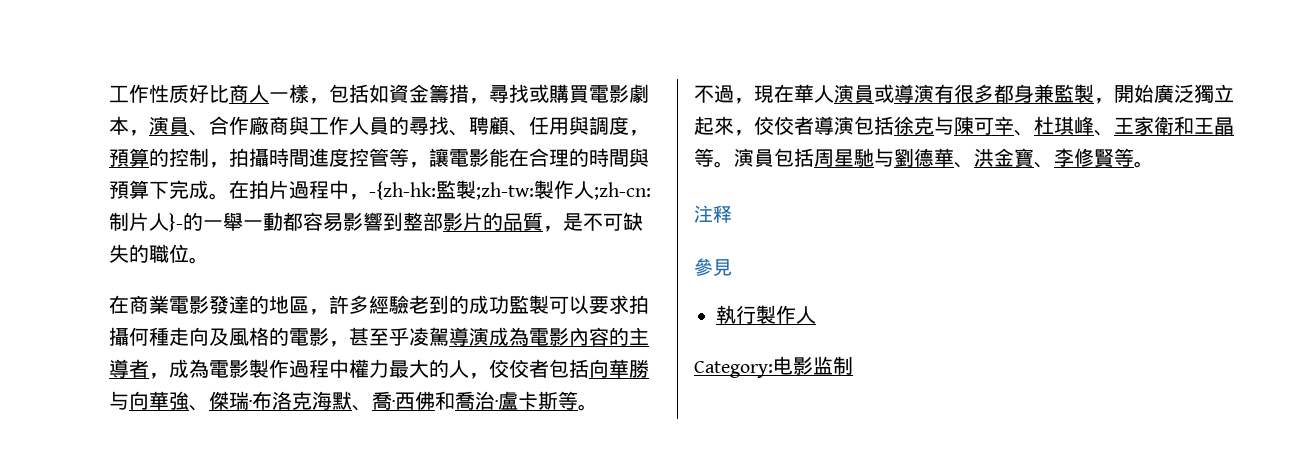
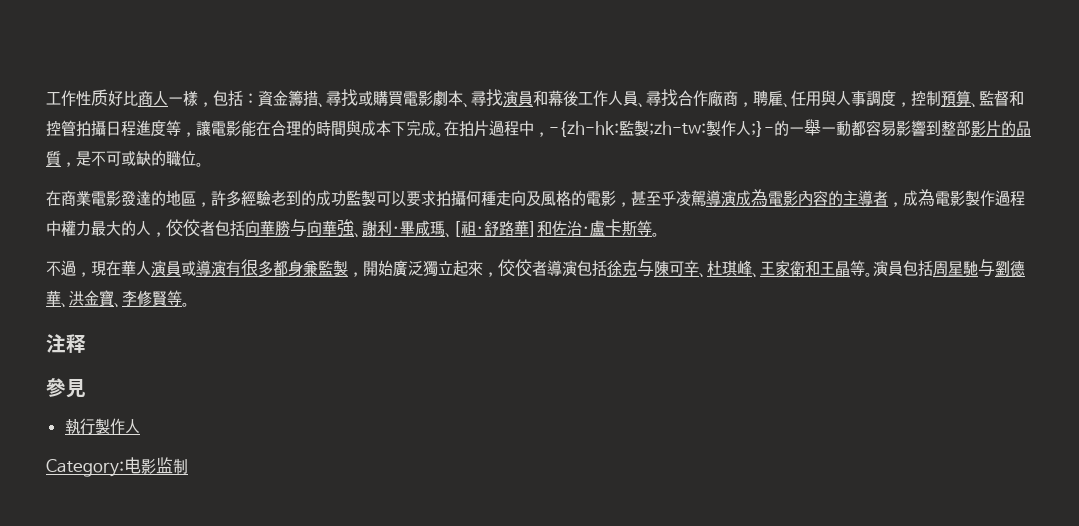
[369,84,389,103] 如 -> [243,93,258,104] ：
[469,98,489,104] ， -> [318,102,326,108] 、
[129,116,649,136] [109,148,389,168] ，演員、合作廠商與工作人員的尋找、聘顧、任用與調度，預算的控制，拍攝時間進度控管 -> [463,89,1024,108] [46,120,166,137] 、尋找演員和幕後工作人員、尋找合作廠商，聘雇、任用與人事調度，控制預算、監督和控管拍攝日程進度
[109,180,149,199] 預算 -> [361,120,391,136] 成本
[594,182,651,200] [109,212,183,232] ;zh-cn:制片人}- -> [751,121,774,137] ;}-
[623,212,643,231] [109,244,129,263] 缺失 -> [121,150,151,166] 或缺
[209,391,475,411] 傑瑞·布洛克海默、喬·西佛和喬 -> [362,220,567,238] 謝利·畢咸瑪、[祖·舒路華]和佐

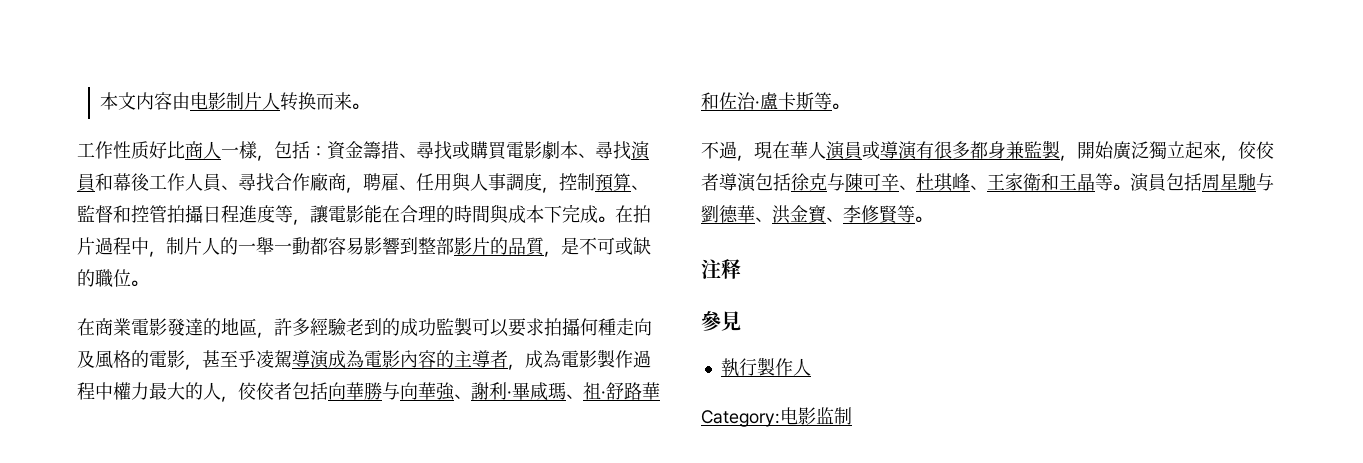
(46, 98) none -> [100,92,370,111] 本文内容由电影制片人转换而来。 //
[549,120,774,137] -{zh-hk:監製;zh-tw:製作人;}- -> [166,237,220,255] 制片人
[453,221,461,237] [ -> (583, 396) none
[529,221,537,237] ] -> (660, 391) none

